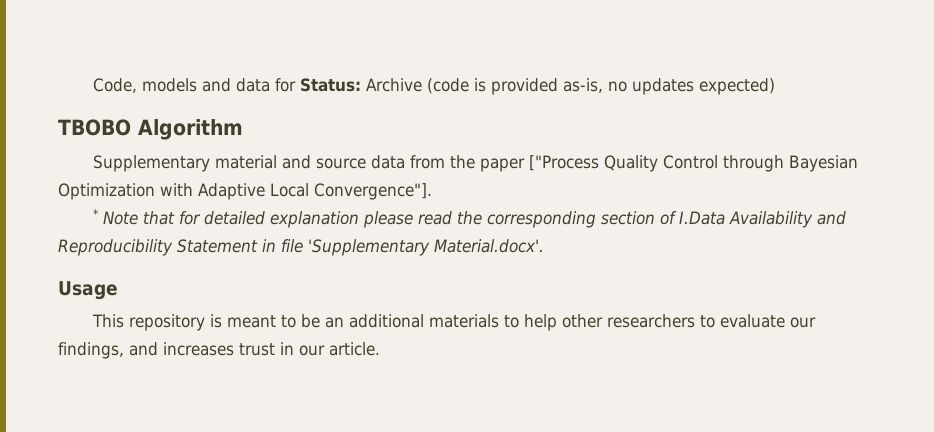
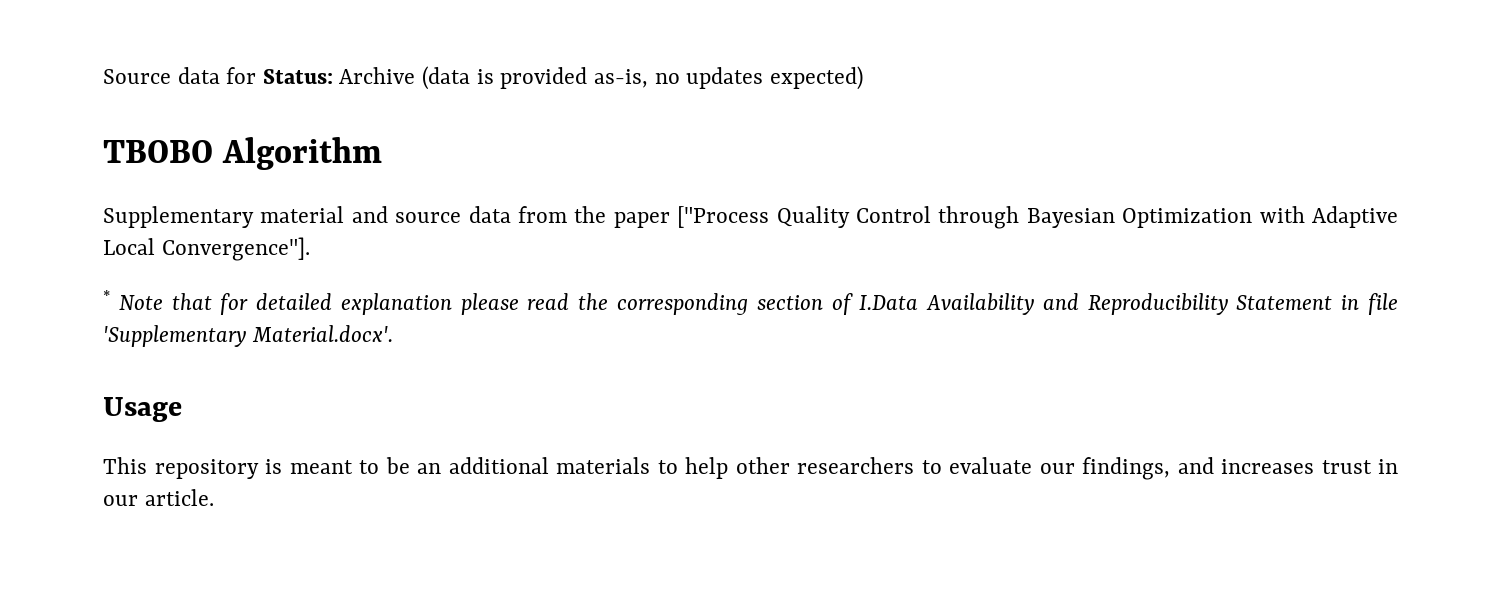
[93,78,232,93] Code, models and -> [103,69,171,84] Source
[427,78,470,94] (code -> [422,66,471,90] (data

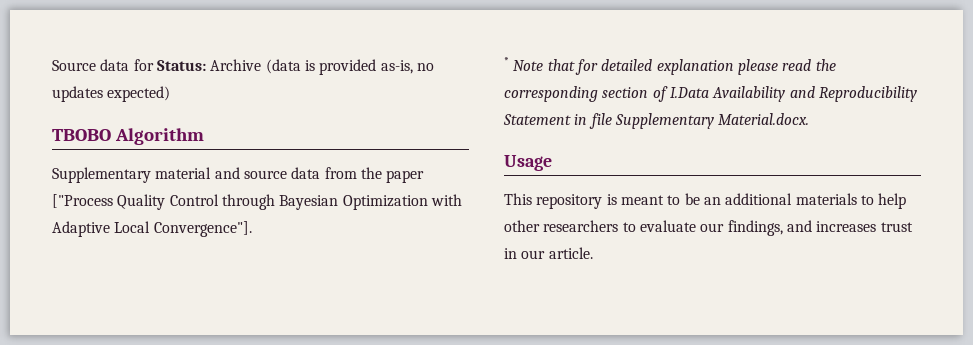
[103,325,393,347] 'Supplementary Material.docx'. -> [614,113,810,129] Supplementary Material.docx.

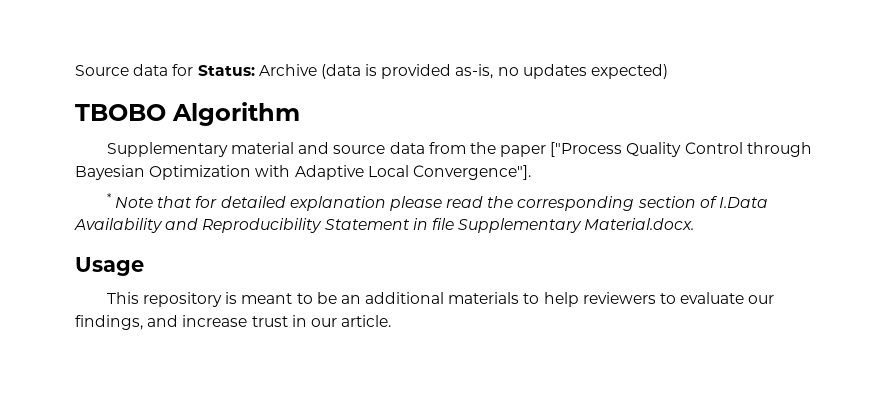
[504,220,619,232] other researchers -> [582,292,656,304] reviewers
[816,221,877,232] increases -> [182,315,248,327] increase

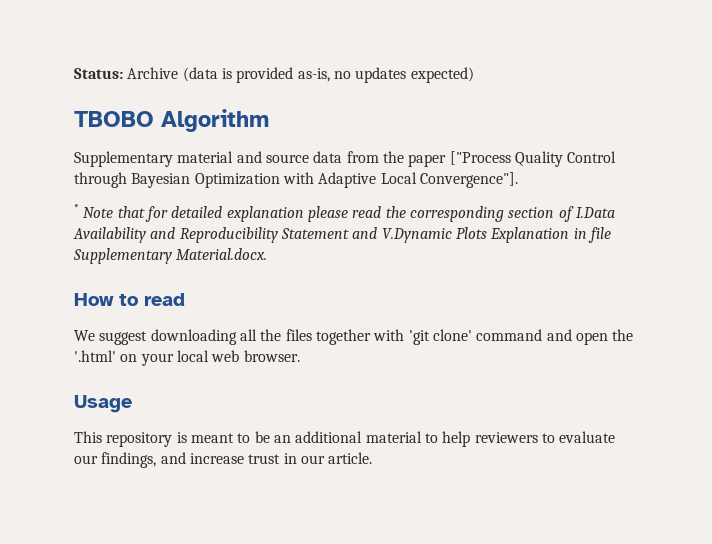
[75,64,194,76] Source data for -> (74, 73) none
(410, 224) none -> [352,227,570,243] and V.Dynamic Plots Explanation
(695, 224) none -> [74,293,185,306] [74,329,634,345] [74,350,300,366] // How to read // We suggest downloading all the files together with 'git clone' command and open the '.html' on your local web browser.
[448,292,520,304] materials -> [365,431,422,443] material

